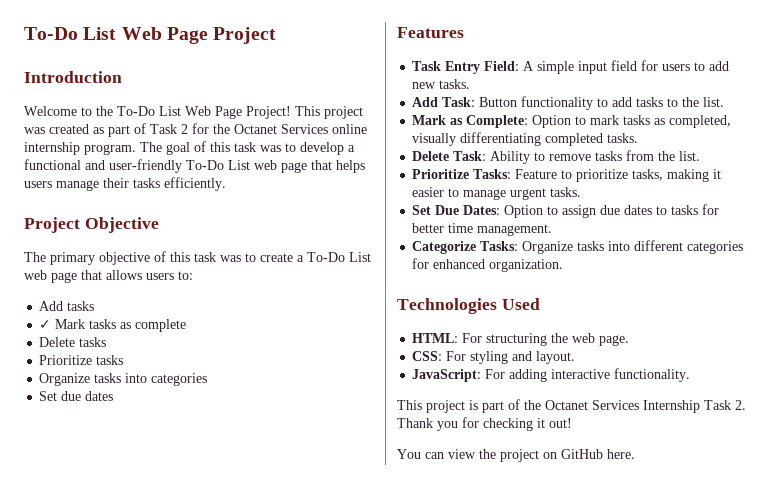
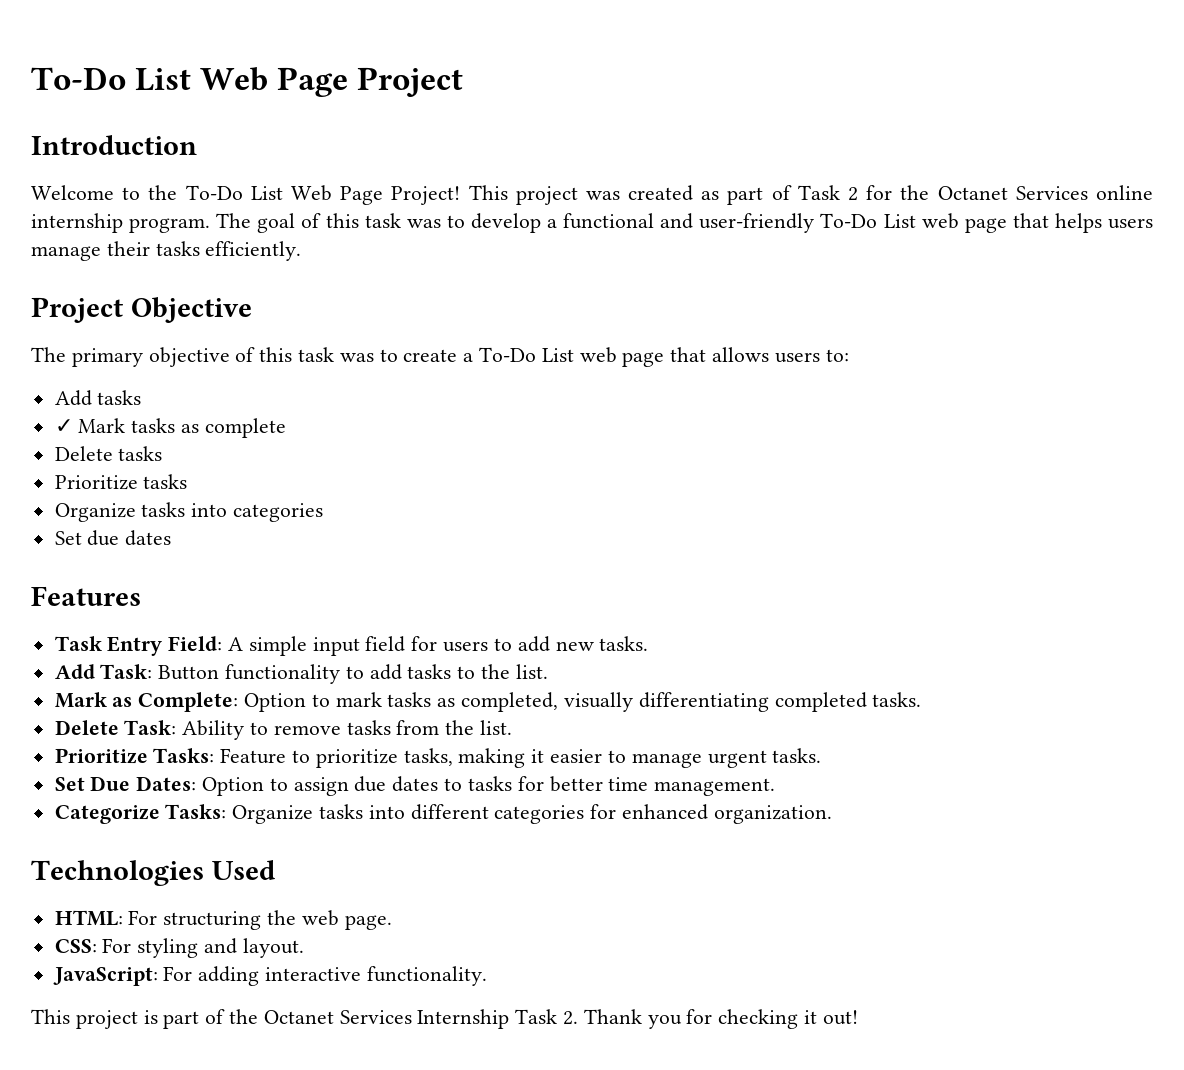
[397,449,635,462] // You can view the project on GitHub here. -> (858, 1017) none

